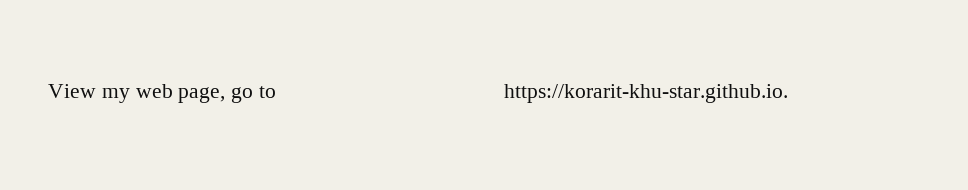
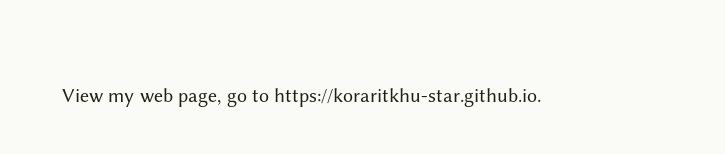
[504,84,788,103] https://korarit-khu-star.github.io. -> [274,88,542,107] https://koraritkhu-star.github.io.

